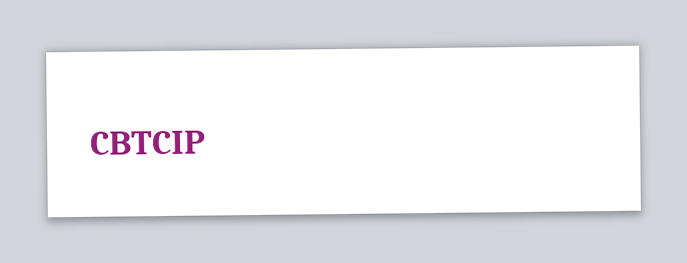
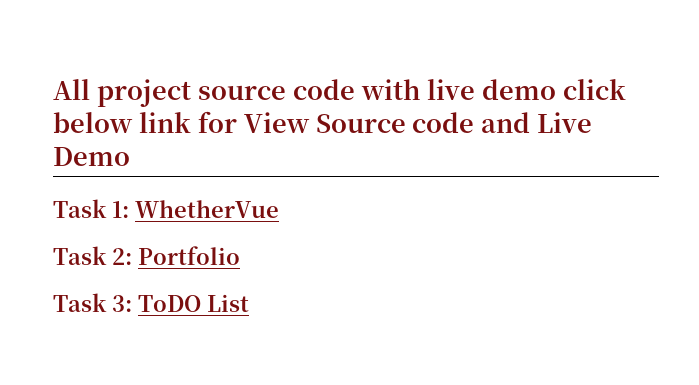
[89,130,206,155] CBTCIP -> [53,79,627,107] [53,111,593,133] [53,147,130,166] [53,199,279,218] [53,246,240,265] [53,293,249,312] All project source code with live demo click below link for View Source code and Live Demo // Task 1: WhetherVue // Task 2: Portfolio // Task 3: ToDO List

